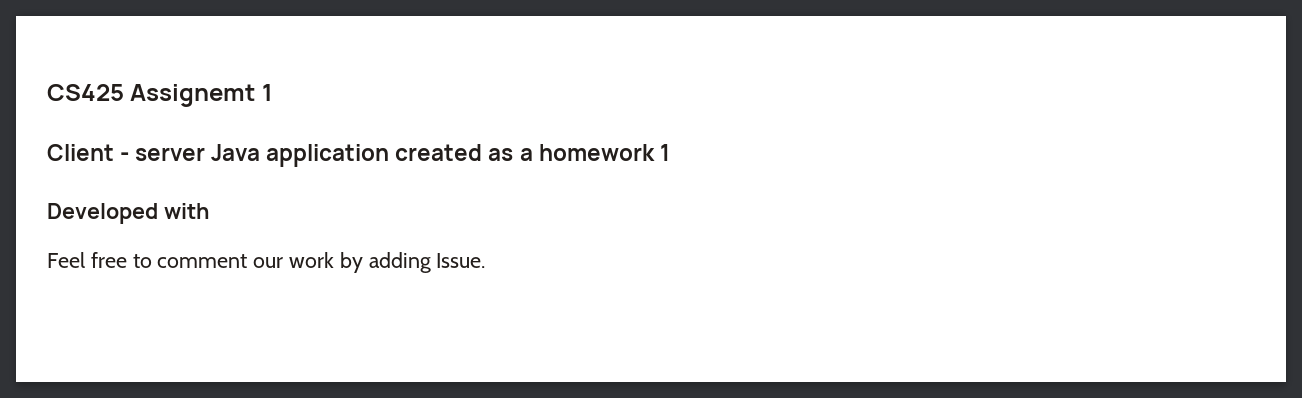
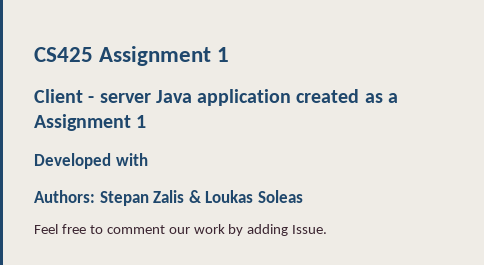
[130,84,256,107] Assignemt -> [99,46,212,66] Assignment
[538,144,655,161] homework -> [34,114,131,131] Assignment
(209, 211) none -> [34,190,303,206] // Authors: Stepan Zalis & Loukas Soleas

